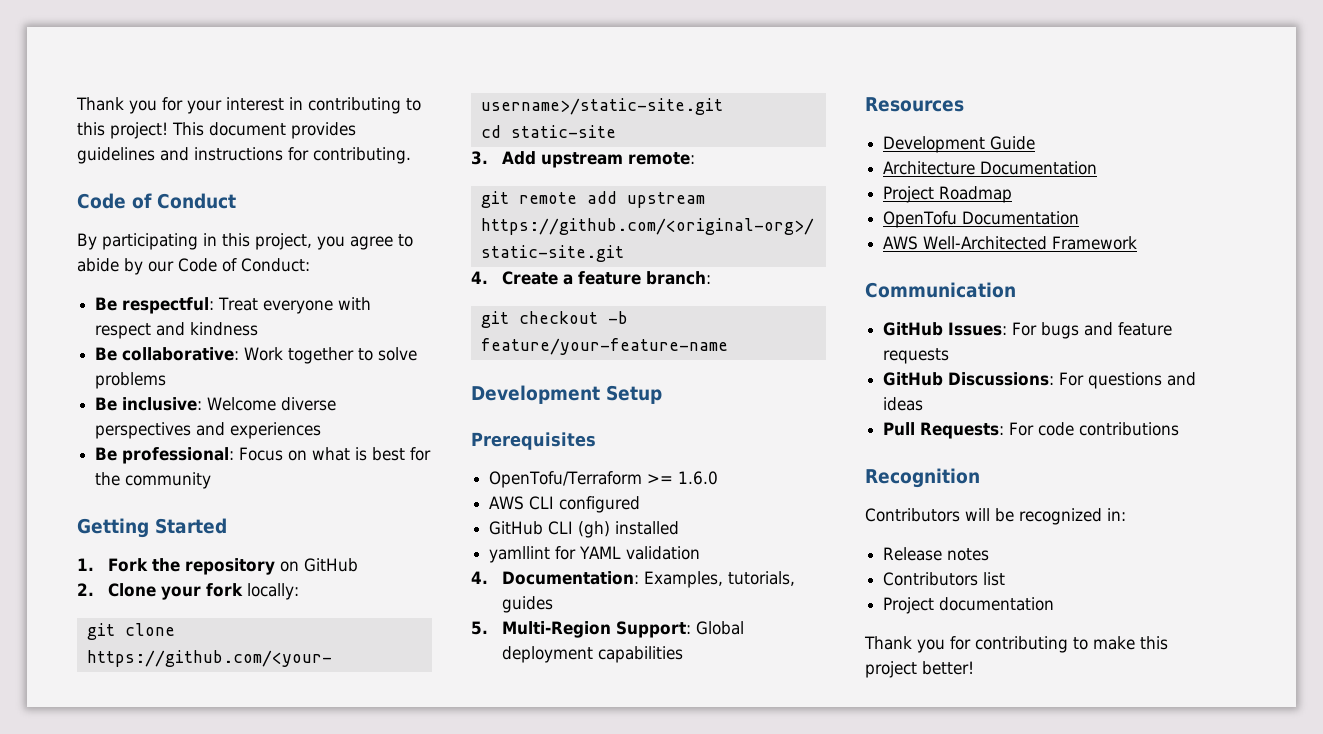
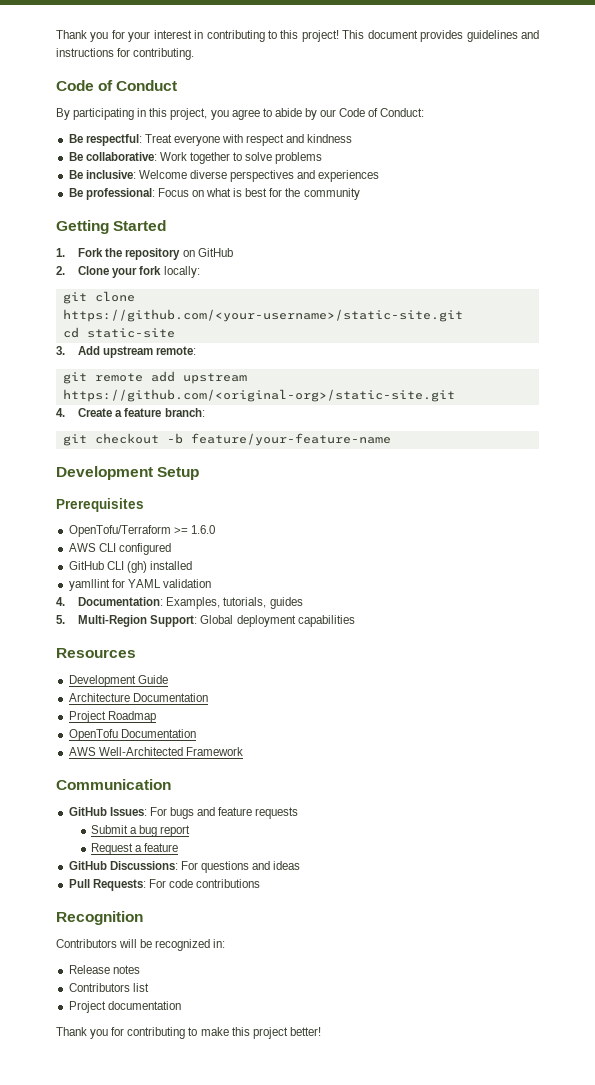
(950, 356) none -> [90,825,191,837] [90,843,179,855] // Submit a bug report // Request a feature

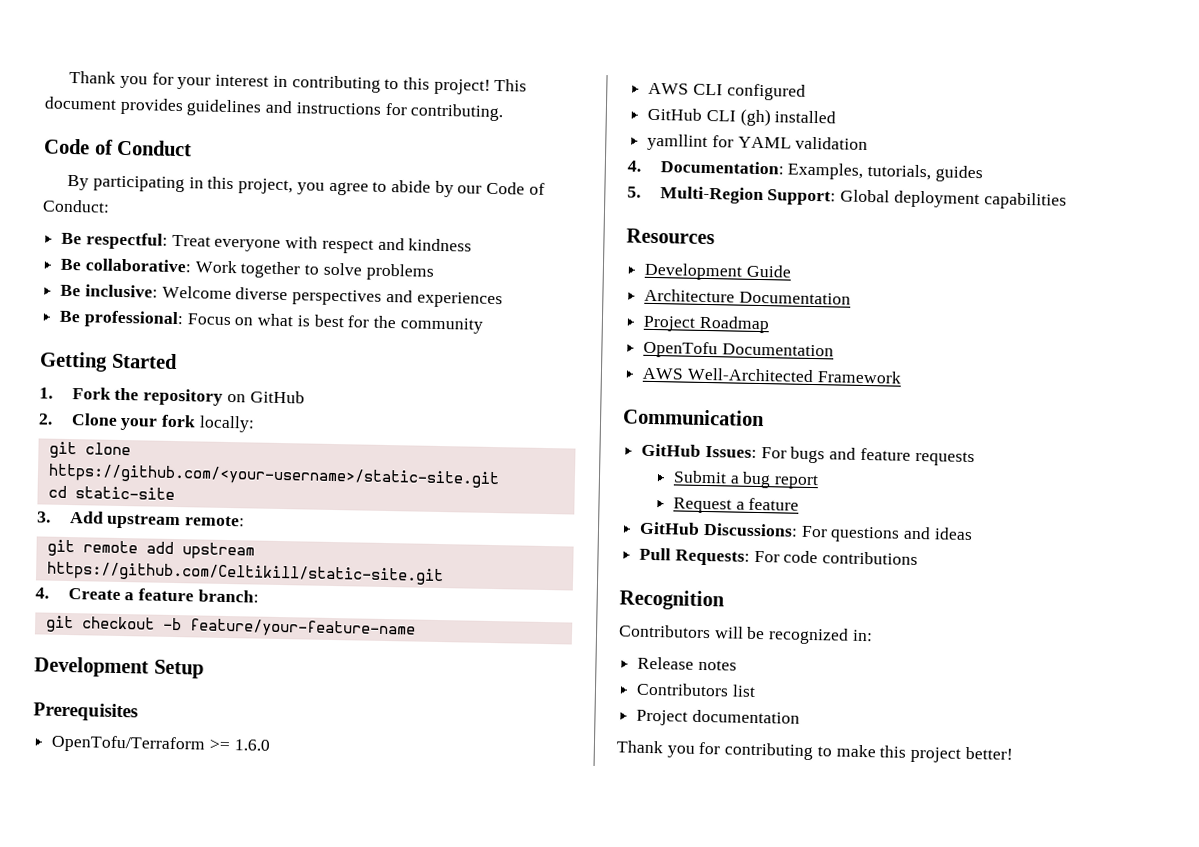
[62,389,455,402] https://github.com/<original-org>/static-site.git -> [45,561,444,586] https://github.com/Celtikill/static-site.git

